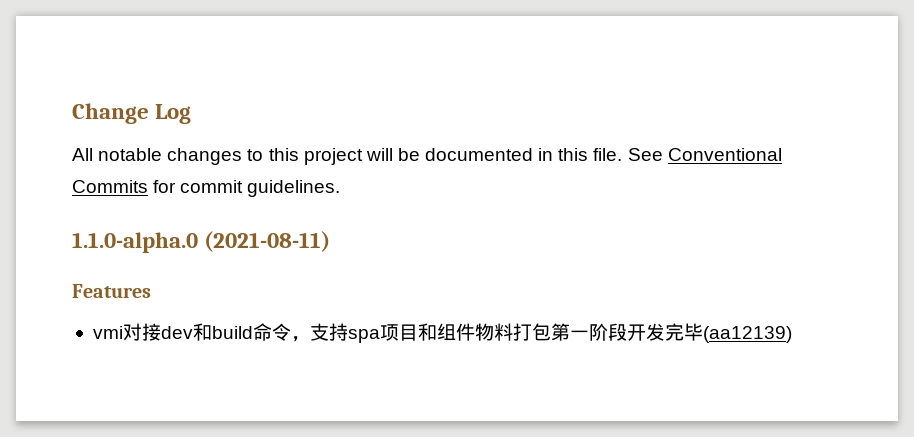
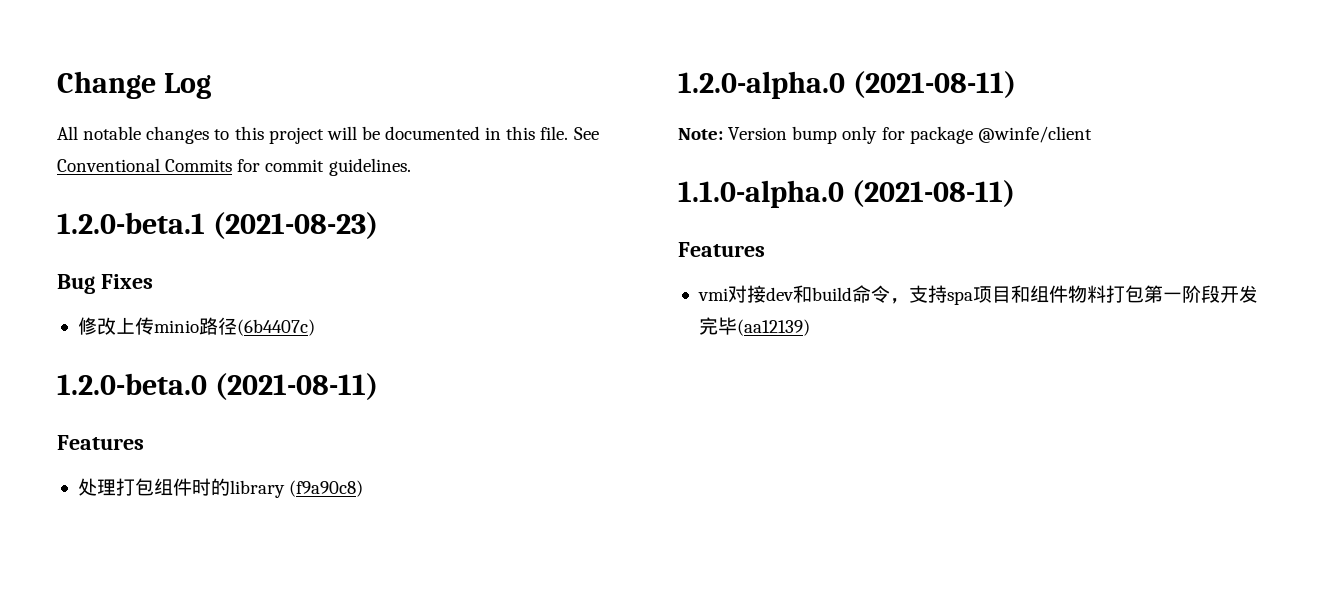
(341, 188) none -> [57,212,378,239] [57,274,153,294] [77,317,315,336] [57,373,378,400] [57,435,144,450] [77,478,364,498] [678,71,1016,99] [678,126,1092,144] // 1.2.0-beta.1 (2021-08-23) // Bug Fixes // 修改上传minio路径(6b4407c) // 1.2.0-beta.0 (2021-08-11) // Features // 处理打包组件时的library (f9a90c8) // 1.2.0-alpha.0 (2021-08-11) // Note: Version bump only for package @winfe/client

